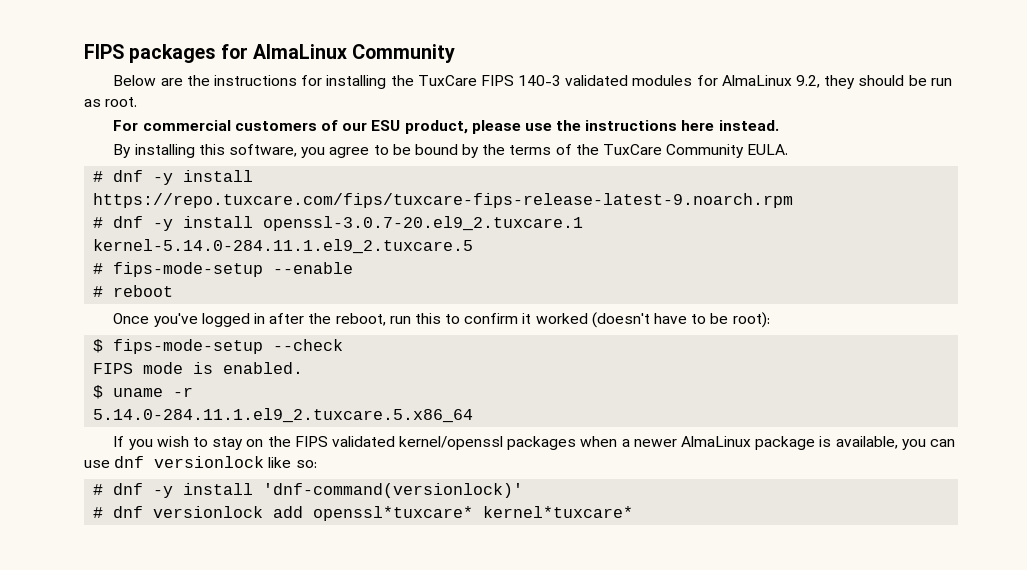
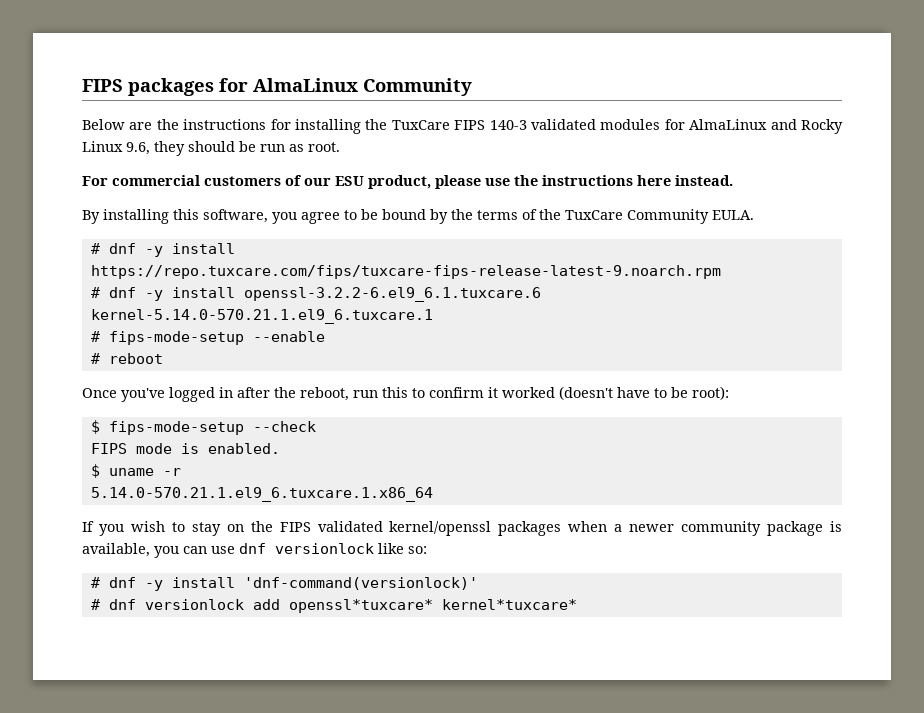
[796,75,821,88] 9.2, -> [770,119,843,134] [82,141,150,155] and Rocky Linux 9.6,
[263,216,584,231] [93,239,474,254] openssl-3.0.7-20.el9_2.tuxcare.1 kernel-5.14.0-284.11.1.el9_2.tuxcare.5 -> [243,287,541,302] [90,309,433,324] openssl-3.2.2-6.el9_6.1.tuxcare.6 kernel-5.14.0-570.21.1.el9_6.tuxcare.1
[93,408,474,423] 5.14.0-284.11.1.el9_2.tuxcare.5.x86_64 -> [90,487,433,502] 5.14.0-570.21.1.el9_6.tuxcare.1.x86_64
[681,436,752,447] AlmaLinux -> [681,521,762,536] community

